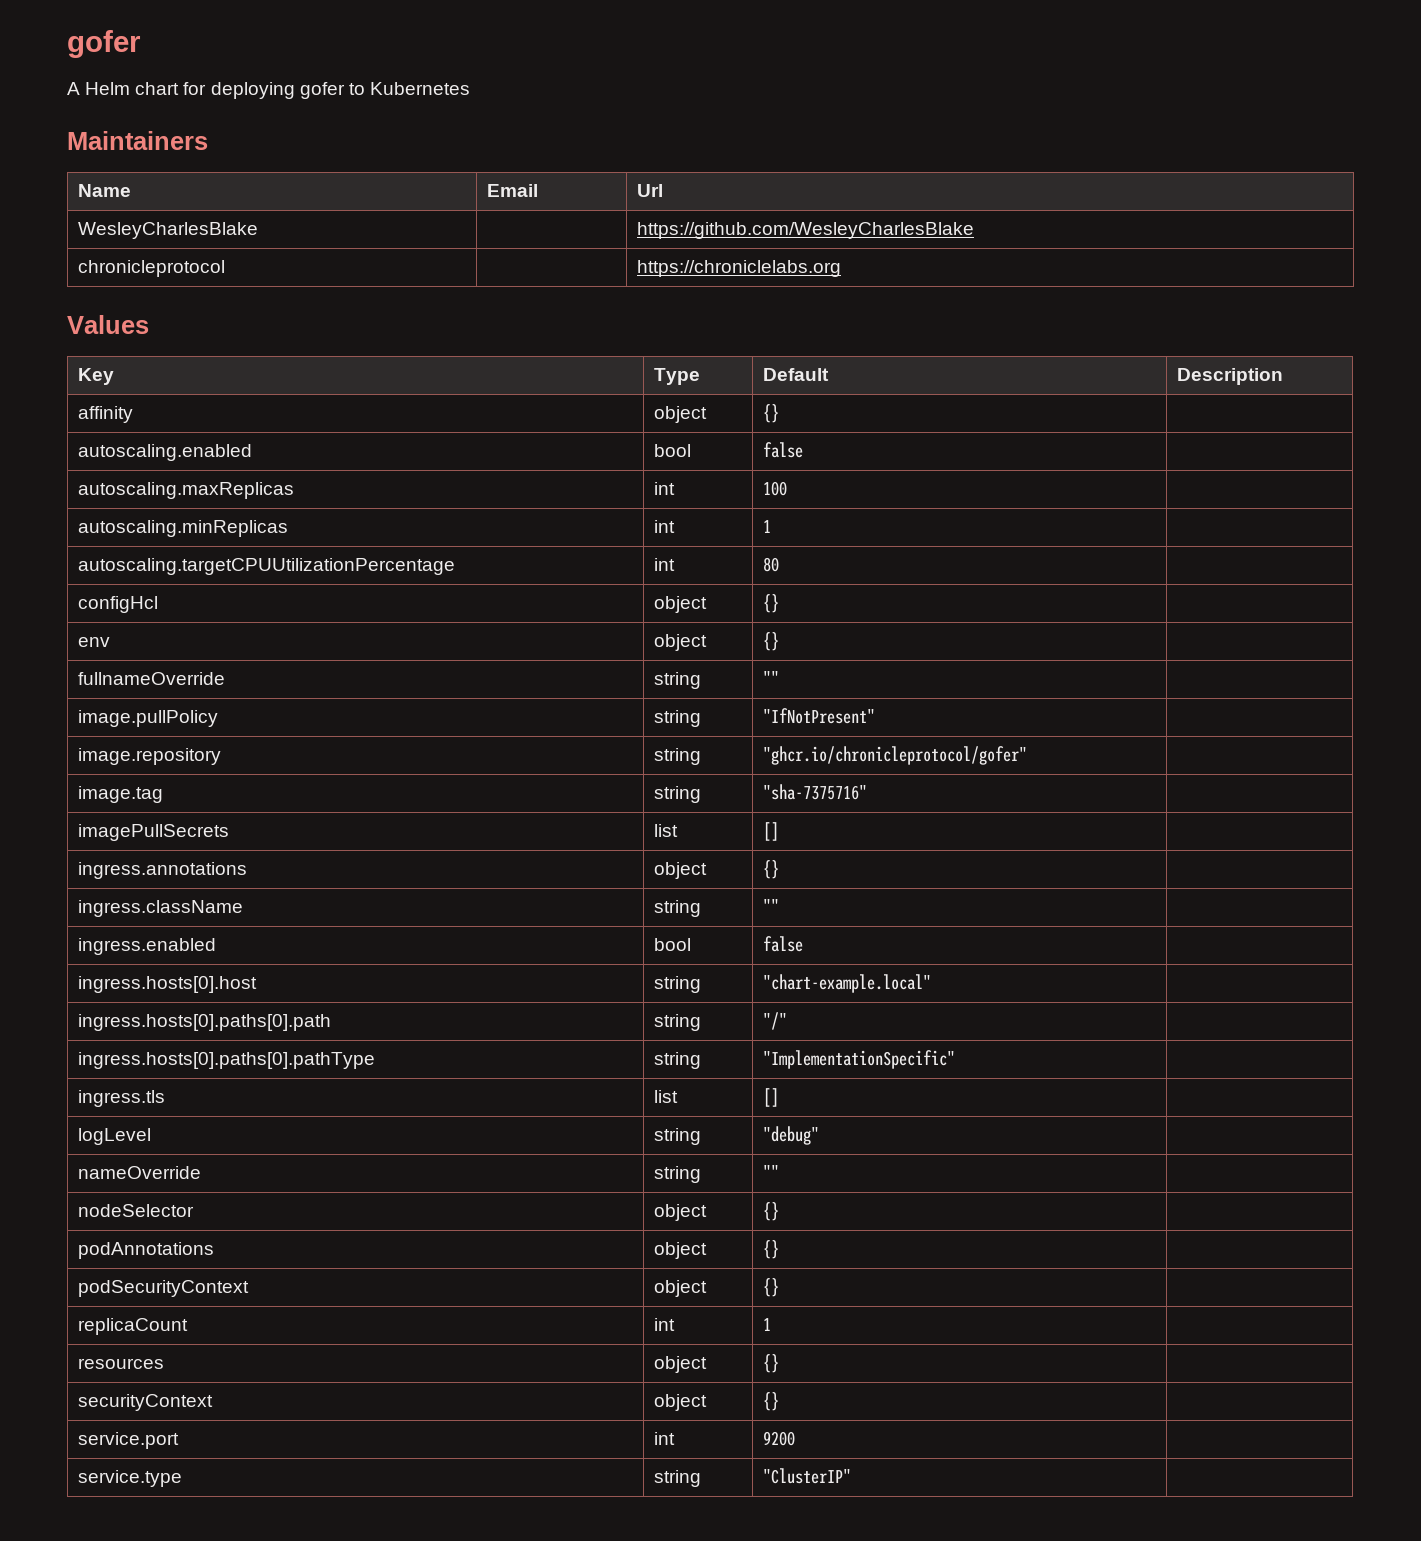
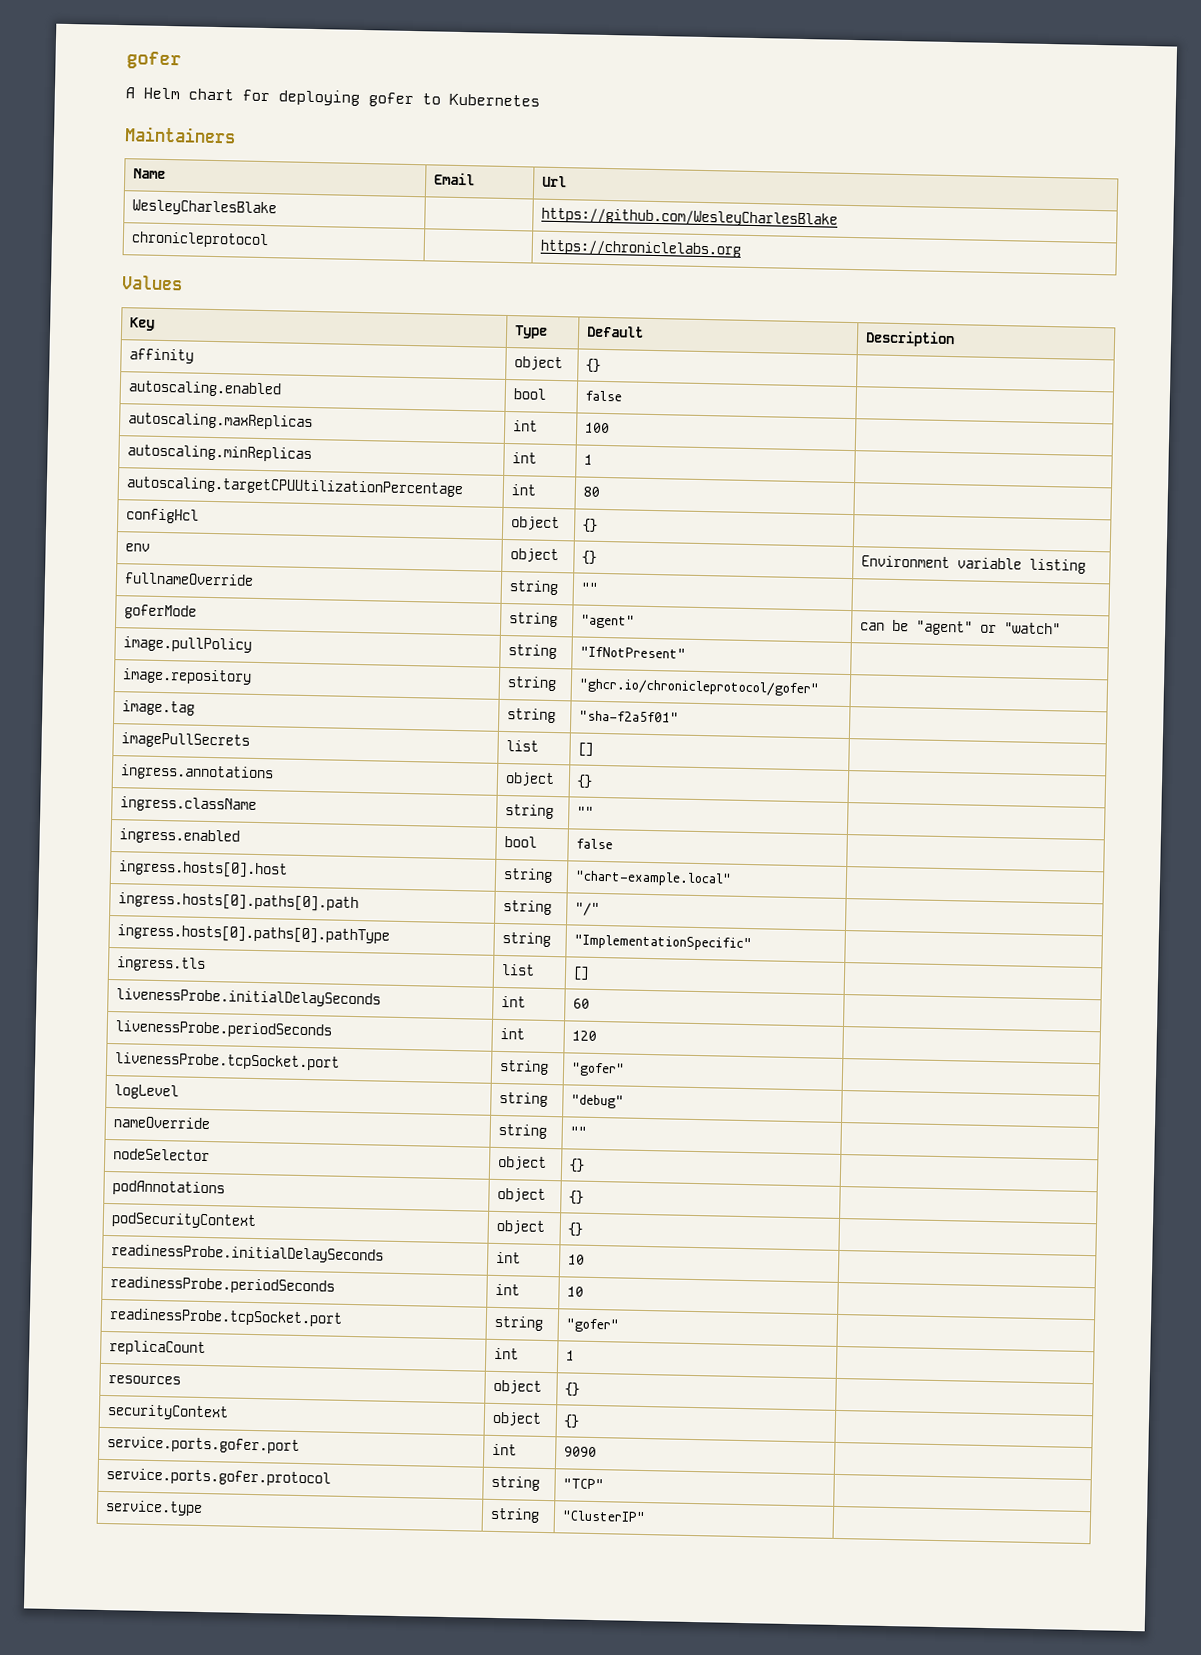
(780, 641) none -> [860,555,1086,574] Environment variable listing
(780, 678) none -> [123,604,197,620] [508,612,558,628] [580,614,635,629] [859,619,1061,636] // goferMode | string | "agent" | can be "agent" or "watch"
[763,784,868,800] "sha-7375716" -> [578,710,679,723] "sha-f2a5f01"
(780, 1097) none -> [115,988,381,1008] [500,995,526,1008] [572,998,590,1009] [114,1020,332,1039] [499,1027,525,1040] [571,1030,597,1041] [114,1052,340,1071] [498,1059,549,1075] [570,1062,625,1077] // livenessProbe.initialDelaySeconds | int | 60 | // livenessProbe.periodSeconds | int | 120 | // livenessProbe.tcpSocket.port | string | "gofer" |
(780, 1287) none -> [110,1244,384,1264] [495,1251,521,1264] [567,1254,585,1265] [109,1276,335,1295] [494,1283,520,1296] [566,1286,584,1297] [108,1308,343,1327] [493,1315,543,1331] [565,1318,619,1333] // readinessProbe.initialDelaySeconds | int | 10 | // readinessProbe.periodSeconds | int | 10 | // readinessProbe.tcpSocket.port | string | "gofer" |
[78,1432,180,1449] [654,1432,676,1445] [763,1431,796,1446] service.port | int | 9200 -> [106,1436,300,1454] [491,1443,517,1456] [563,1446,597,1458] [105,1468,331,1487] [490,1475,540,1491] [562,1478,604,1490] service.ports.gofer.port | int | 9090 | // service.ports.gofer.protocol | string | "TCP"

